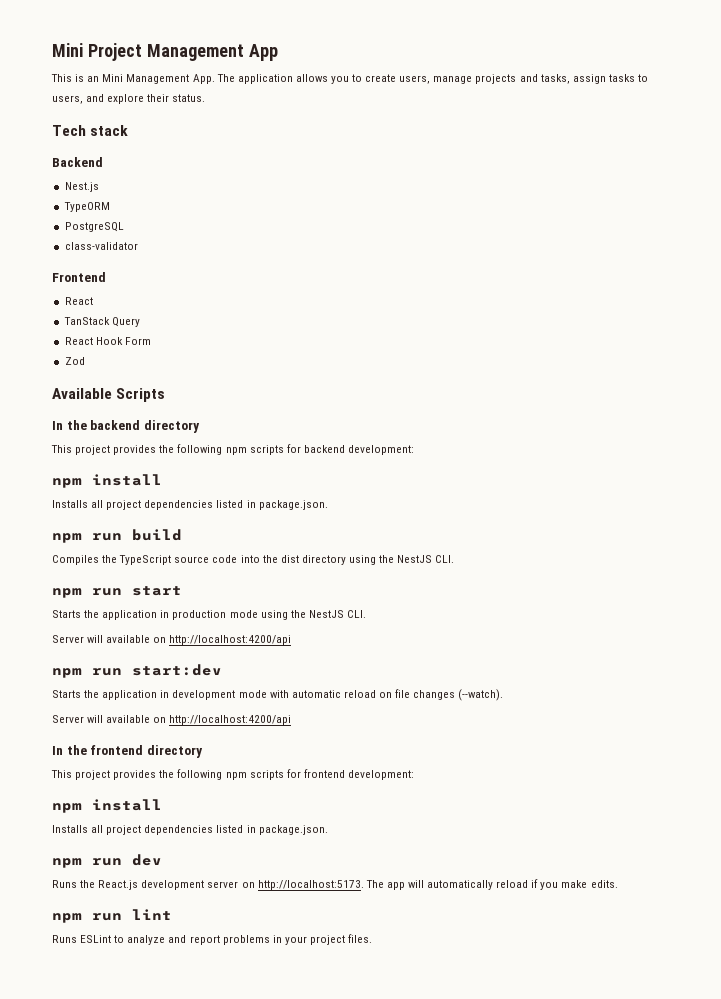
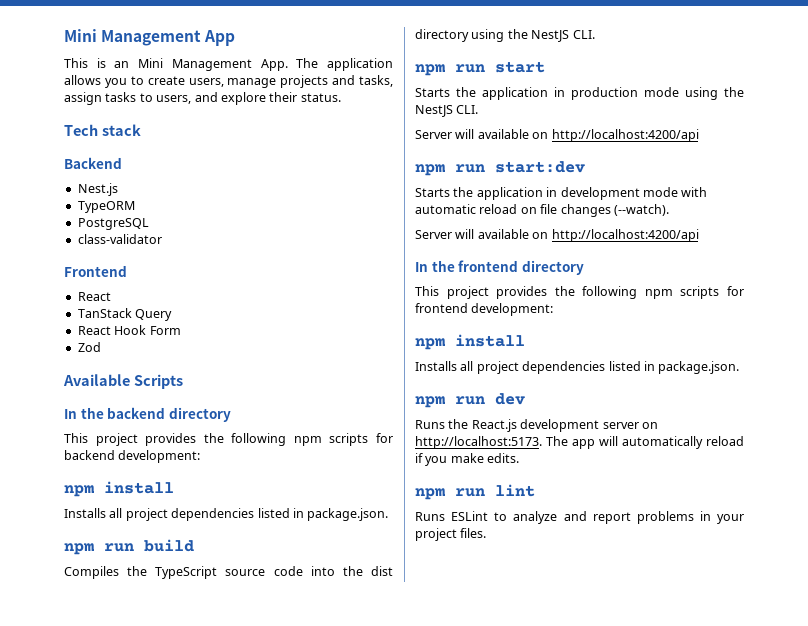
[52,43,142,61] Mini Project -> [64,29,97,42] Mini

